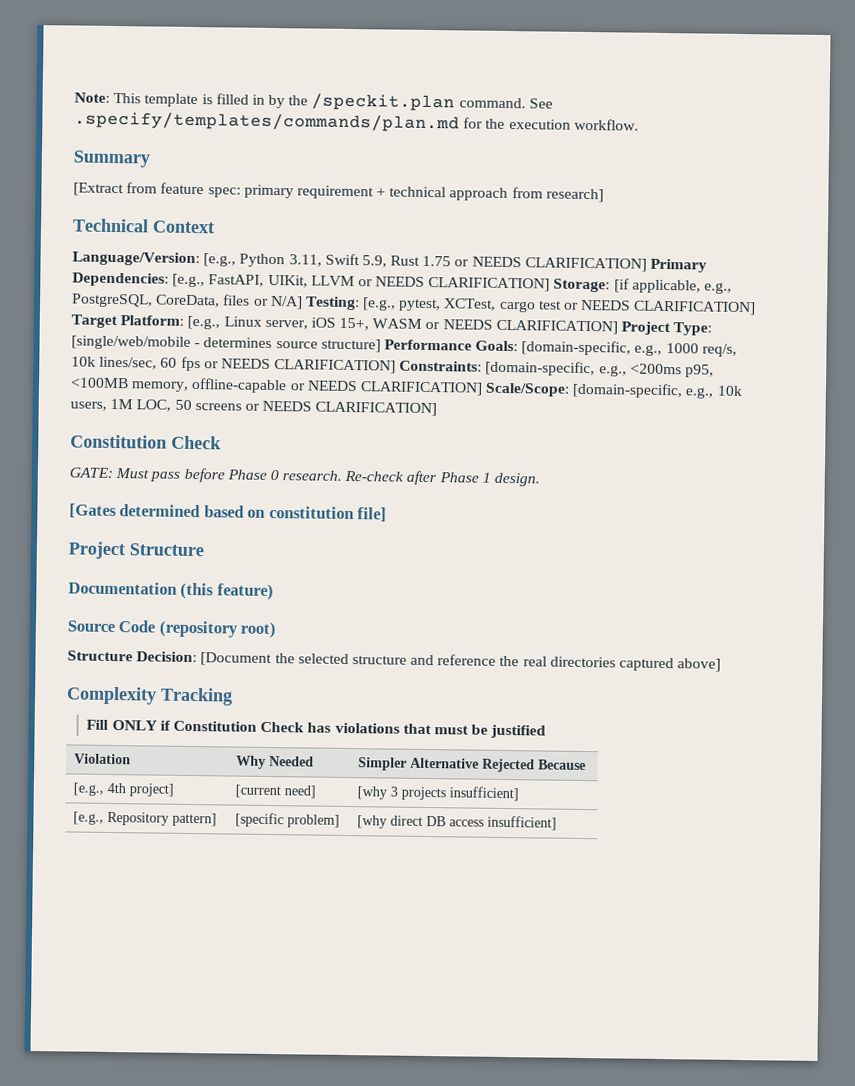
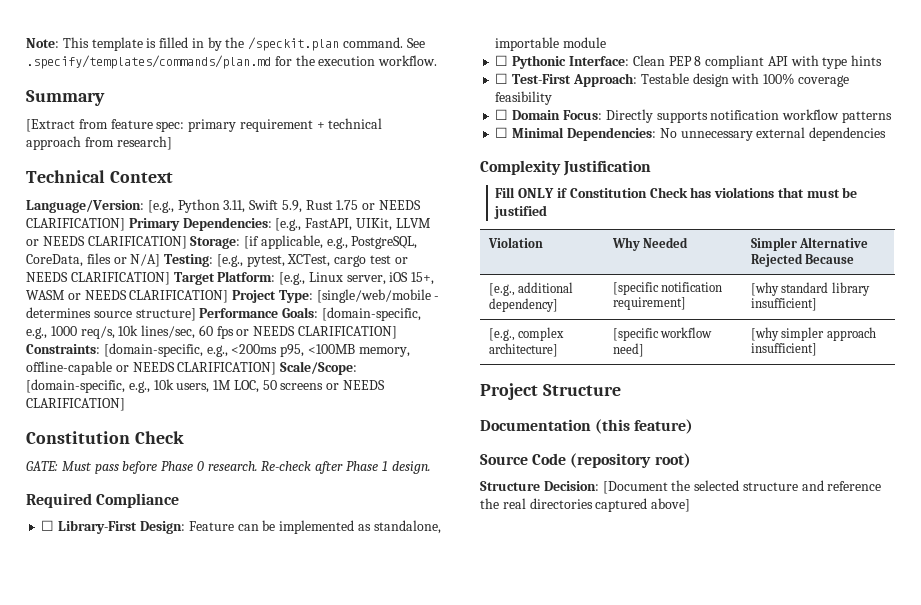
[69,503,388,522] [Gates determined based on constitution file] -> [26,493,180,508] [41,520,441,534] [495,37,607,51] [495,55,883,69] [495,73,849,87] [495,91,553,105] [495,109,892,123] [495,127,887,141] [480,160,652,176] [495,187,858,198] [494,205,548,219] [488,237,544,248] [612,237,689,251] [751,237,869,251] [751,253,855,267] [489,282,574,296] [489,298,559,312] [613,282,723,295] [613,297,687,310] [751,282,870,296] [751,298,818,311] [489,327,565,341] [489,343,559,357] [613,327,713,341] [613,343,645,357] [751,327,876,341] [751,343,818,356] Required Compliance // ☐ Library-First Design: Feature can be implemented as standalone, importable module // ☐ Pythonic Interface: Clean PEP 8 compliant API with type hints // ☐ Test-First Approach: Testable design with 100% coverage feasibility // ☐ Domain Focus: Directly supports notification workflow patterns // ☐ Minimal Dependencies: No unnecessary external dependencies // Complexity Justification // Fill ONLY if Constitution Check has violations that must be justified // Violation | Why Needed | Simpler Alternative Rejected Because // [e.g., additional dependency] | [specific notification requirement] | [why standard library insufficient] // [e.g., complex architecture] | [specific workflow need] | [why simpler approach insufficient]
[66,686,233,706] [86,719,547,739] [74,753,132,765] [236,755,315,769] [358,757,587,773] [73,782,175,797] [235,784,317,799] [357,786,520,802] [73,811,218,827] [235,812,341,828] [357,815,558,831] // Complexity Tracking // Fill ONLY if Constitution Check has violations that must be justified // Violation | Why Needed | Simpler Alternative Rejected Because // [e.g., 4th project] | [current need] | [why 3 projects insufficient] // [e.g., Repository pattern] | [specific problem] | [why direct DB access insufficient] -> (691, 505) none

